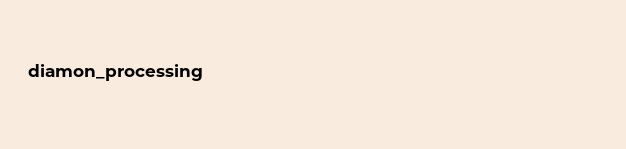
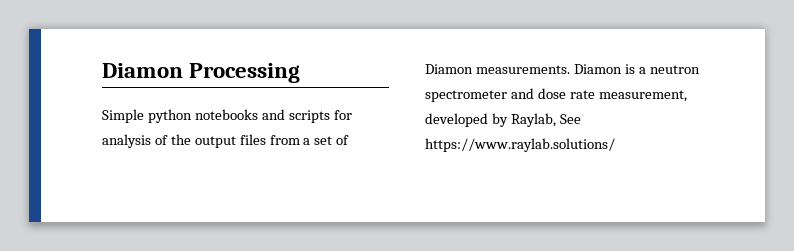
[28,64,203,81] diamon_processing -> [102,63,301,83] [102,109,352,123] [102,134,350,148] [425,64,700,74] [425,88,687,102] [425,113,581,127] [425,138,615,152] Diamon Processing // Simple python notebooks and scripts for analysis of the output files from a set of Diamon measurements. Diamon is a neutron spectrometer and dose rate measurement, developed by Raylab, See https://www.raylab.solutions/

